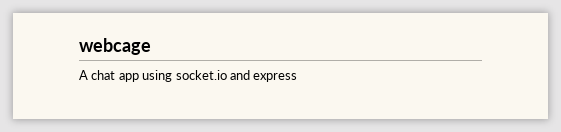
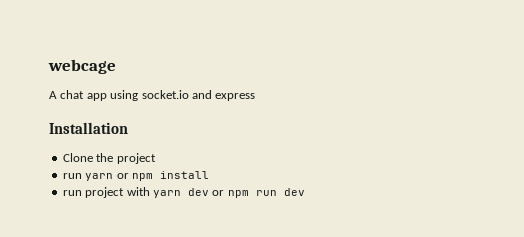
(298, 77) none -> [49,122,128,134] [62,153,156,164] [62,171,209,181] [62,187,305,198] // Installation // Clone the project // run yarn or npm install // run project with yarn dev or npm run dev

